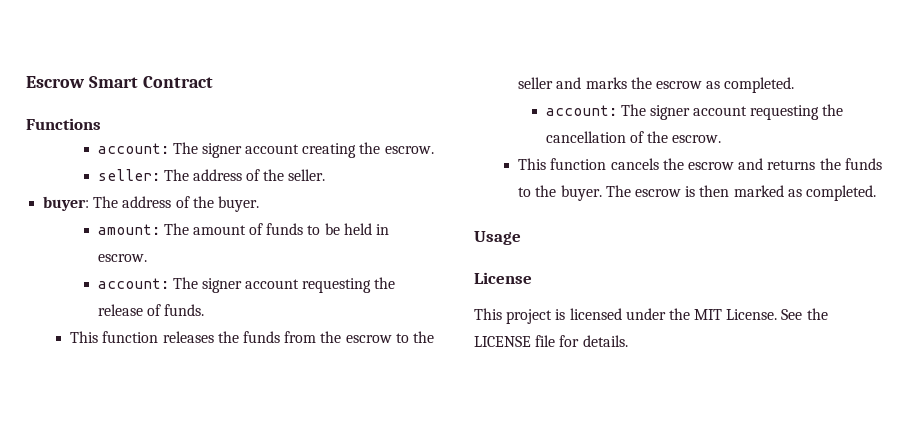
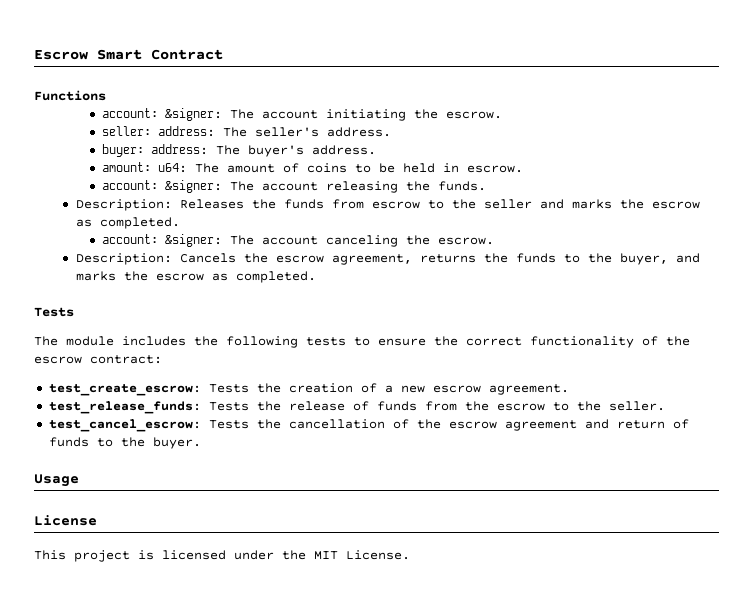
[172,142,357,158] The signer account creating -> [165,108,407,121] &signer: The account initiating
[163,169,326,181] [43,196,259,212] The address of the seller. // buyer: The address of the buyer. -> [158,126,392,137] [102,144,377,157] address: The seller's address. // buyer: address: The buyer's address.
(160, 229) none -> [158,163,188,173] u64:
[266,223,304,235] funds -> [307,163,348,173] coins
[172,277,396,293] [97,304,204,316] [70,331,214,343] The signer account requesting the release of funds. // This function releases -> [165,180,487,193] [75,199,244,211] &signer: The account releasing the funds. // Description: Releases
[320,331,342,343] the -> (364, 204) none
[620,104,844,120] [545,131,722,143] [518,158,764,170] The signer account requesting the cancellation of the escrow. // This function cancels the escrow and -> [165,234,495,247] [75,253,412,265] &signer: The account canceling the escrow. // Description: Cancels the escrow agreement,
[560,185,876,201] buyer. The escrow is then marked as completed. -> [619,253,700,265] [75,271,316,283] [34,307,74,317] [34,336,690,348] [34,355,162,364] [48,383,569,396] [48,401,665,414] [48,419,689,432] [48,437,201,449] buyer, and marks the escrow as completed. // Tests // The module includes the following tests to ensure the correct functionality of the escrow contract: // test_create_escrow: Tests the creation of a new escrow agreement. // test_release_funds: Tests the release of funds from the escrow to the seller. // test_cancel_escrow: Tests the cancellation of the escrow agreement and return of funds to the buyer.
[781,308,828,320] [474,335,628,347] See the LICENSE file for details. -> (410, 555) none

